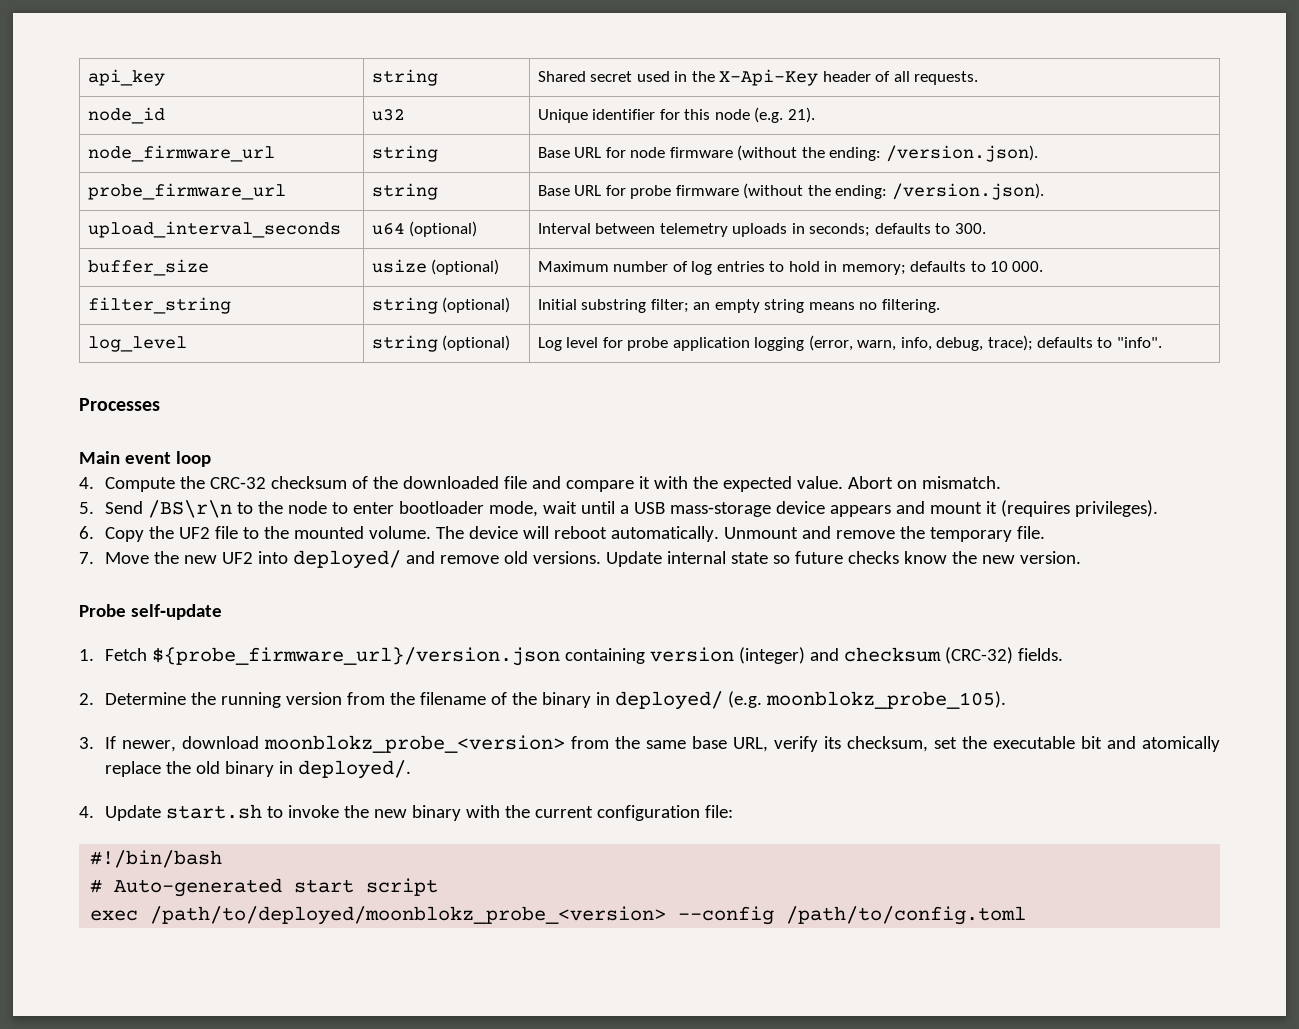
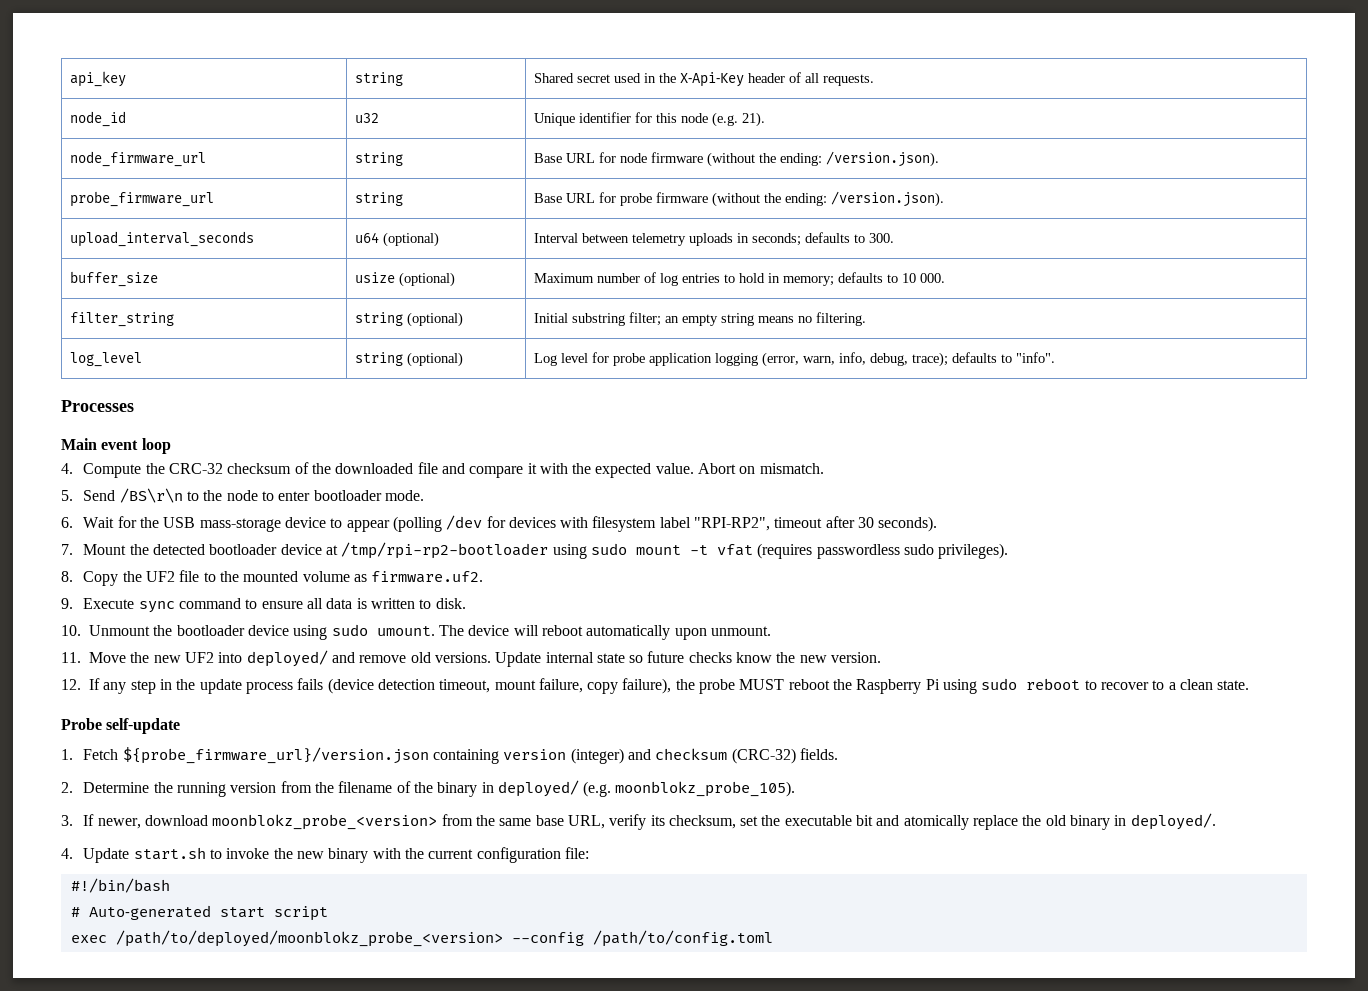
[488,500,1070,517] mode, wait until a USB mass‑storage device appears and mount it (requires -> [384,490,424,501] [61,515,938,532] [61,542,934,559] mode. // 6. Wait for the USB mass‑storage device to appear (polling /dev for devices with filesystem label "RPI-RP2", timeout after 30 seconds). // 7. Mount the detected bootloader device at /tmp/rpi-rp2-bootloader using sudo mount -t vfat (requires passwordless sudo
[79,526,94,539] 6. -> [61,571,73,582] 8.
[368,526,1045,542] [79,552,94,564] volume. The device will reboot automatically. Unmount and remove the temporary file. // 7. -> [302,571,484,583] [61,598,466,613] [61,624,771,640] [61,652,81,663] volume as firmware.uf2. // 9. Execute sync command to ensure all data is written to disk. // 10. Unmount the bootloader device using sudo umount. The device will reboot automatically upon unmount. // 11.
(1081, 557) none -> [61,678,1250,694] // 12. If any step in the update process fails (device detection timeout, mount failure, copy failure), the probe MUST reboot the Raspberry Pi using sudo reboot to recover to a clean state.

